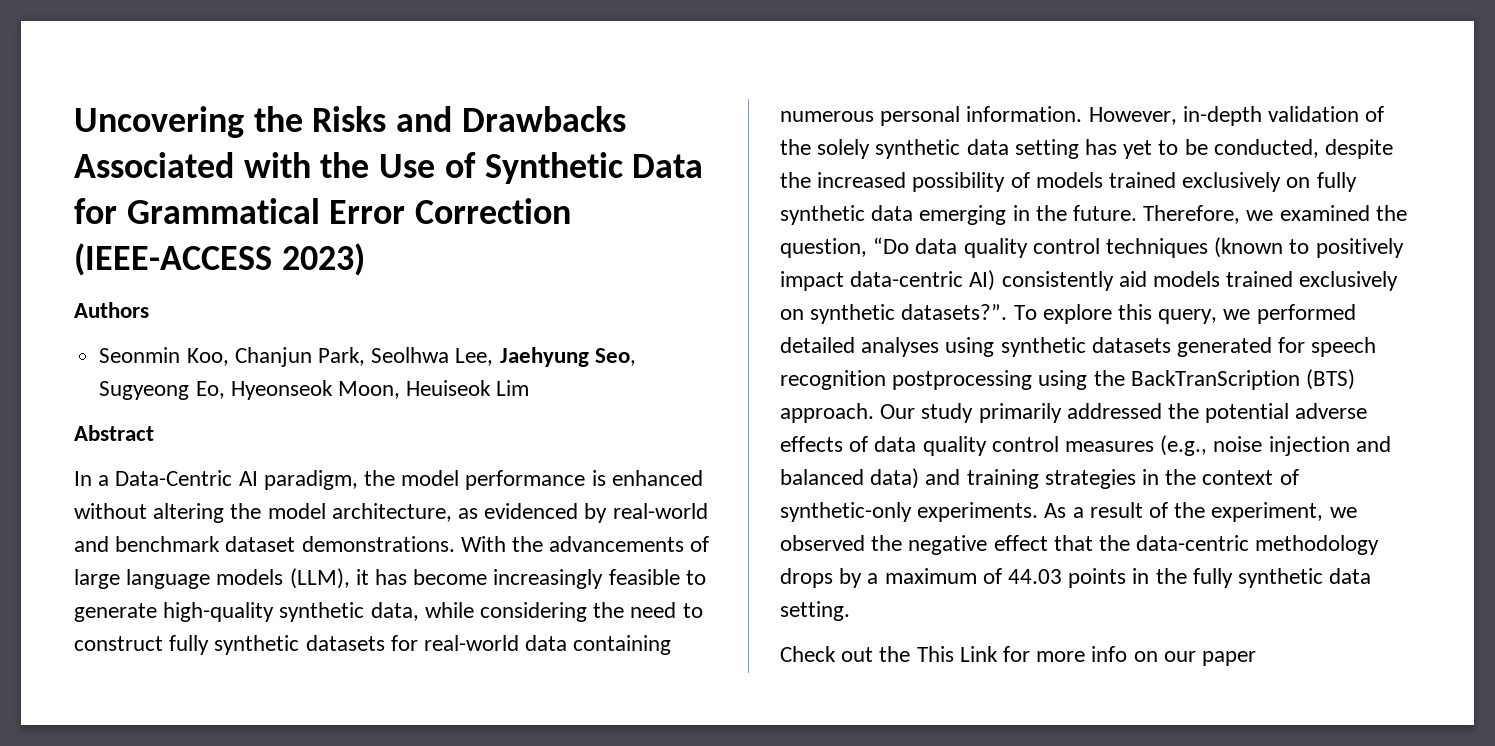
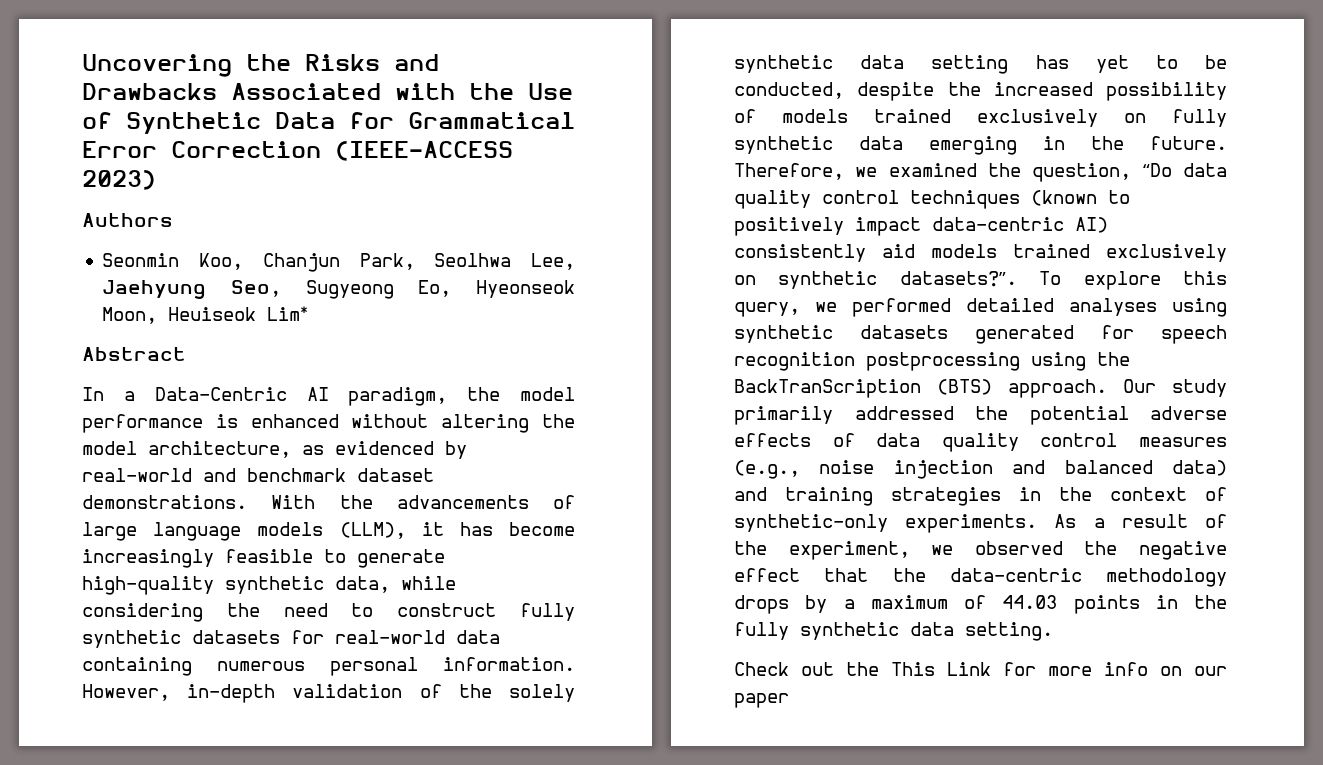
[496,380,530,396] Lim -> [267,306,309,321] Lim*

